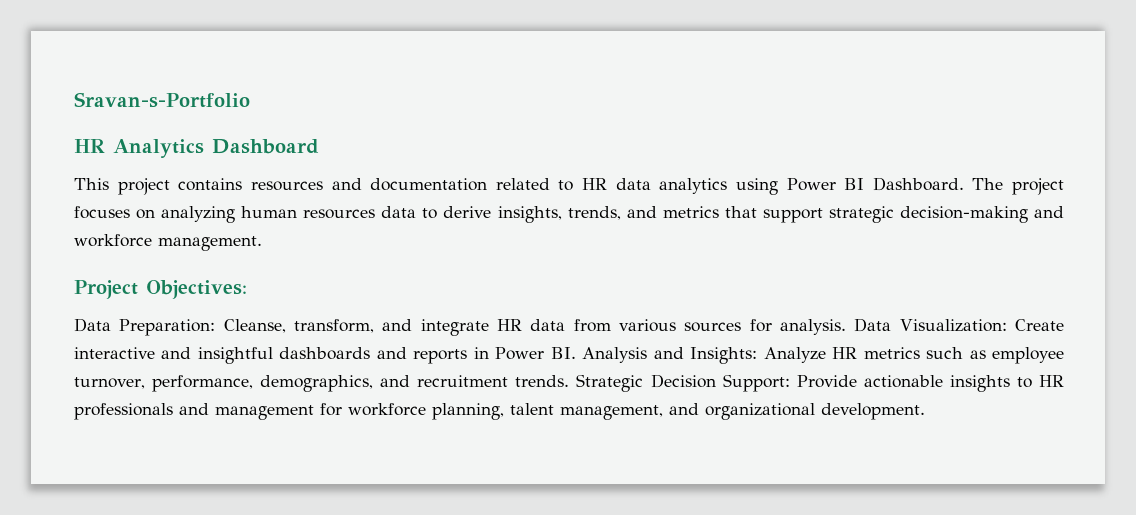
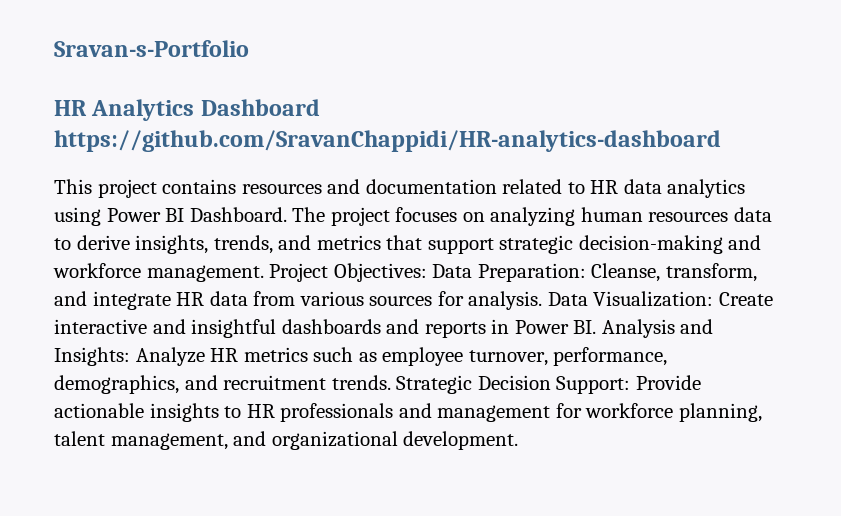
(319, 146) none -> [54,130,721,152] https://github.com/SravanChappidi/HR-analytics-dashboard
(262, 243) // -> (264, 273) none
(247, 289) // -> (427, 272) none

